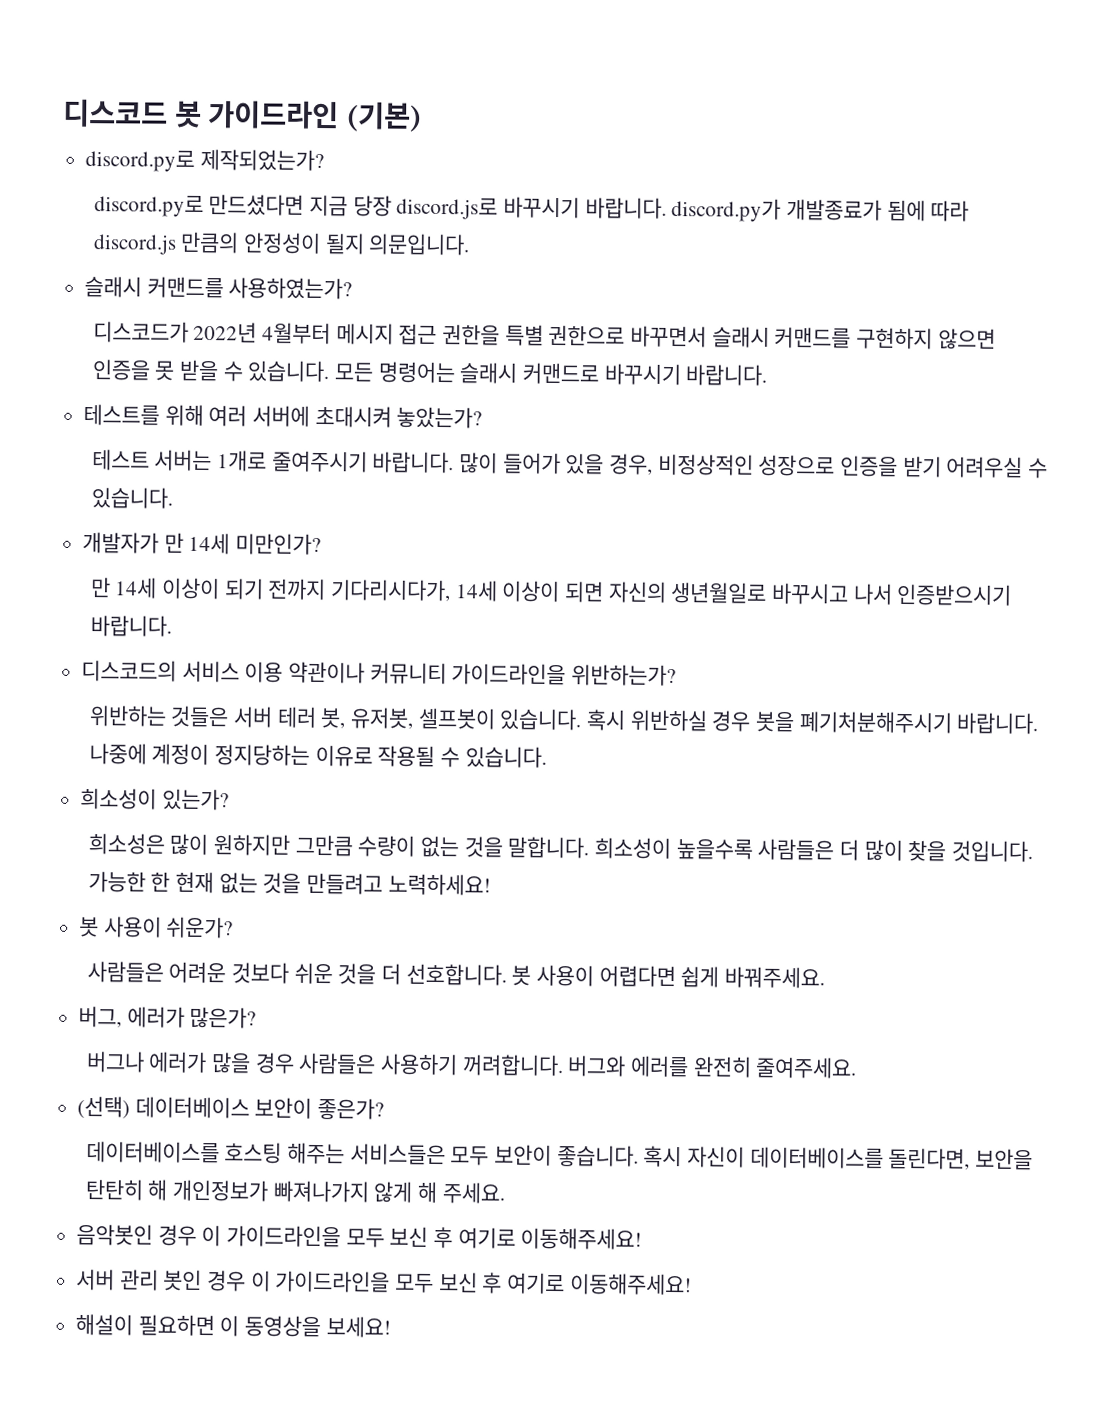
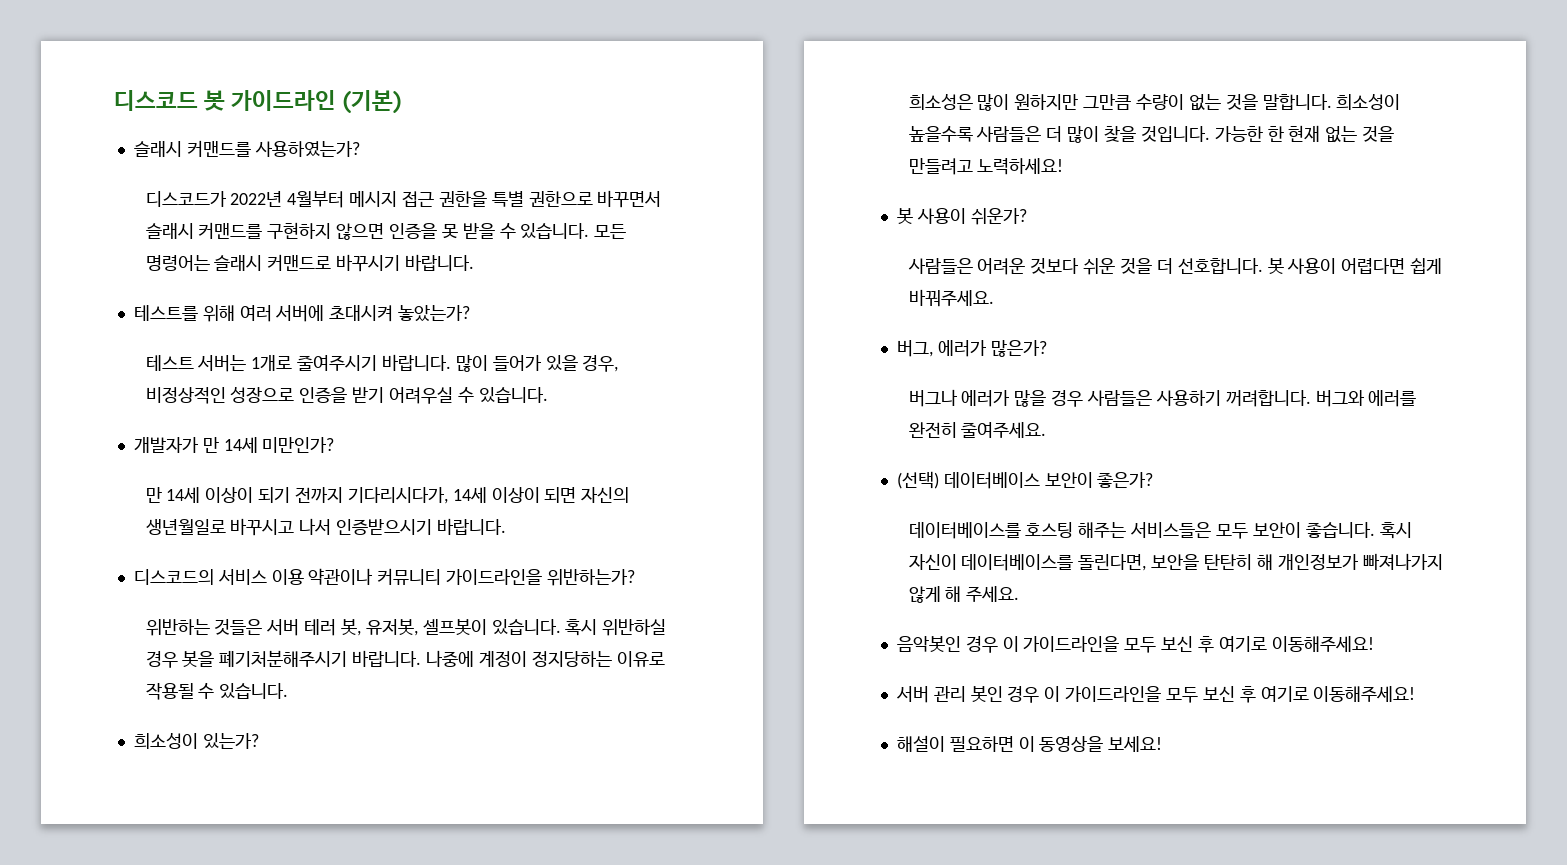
[85,148,324,172] [93,194,970,222] [92,231,471,256] // discord.py로 제작되었는가? // discord.py로 만드셨다면 지금 당장 discord.js로 바꾸시기 바랍니다. discord.py가 개발종료가 됨에 따라 discord.js 만큼의 안정성이 될지 의문입니다. -> (401, 101) none

